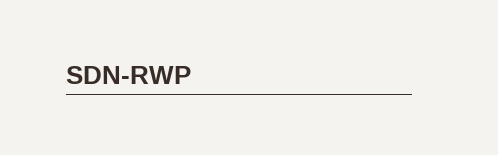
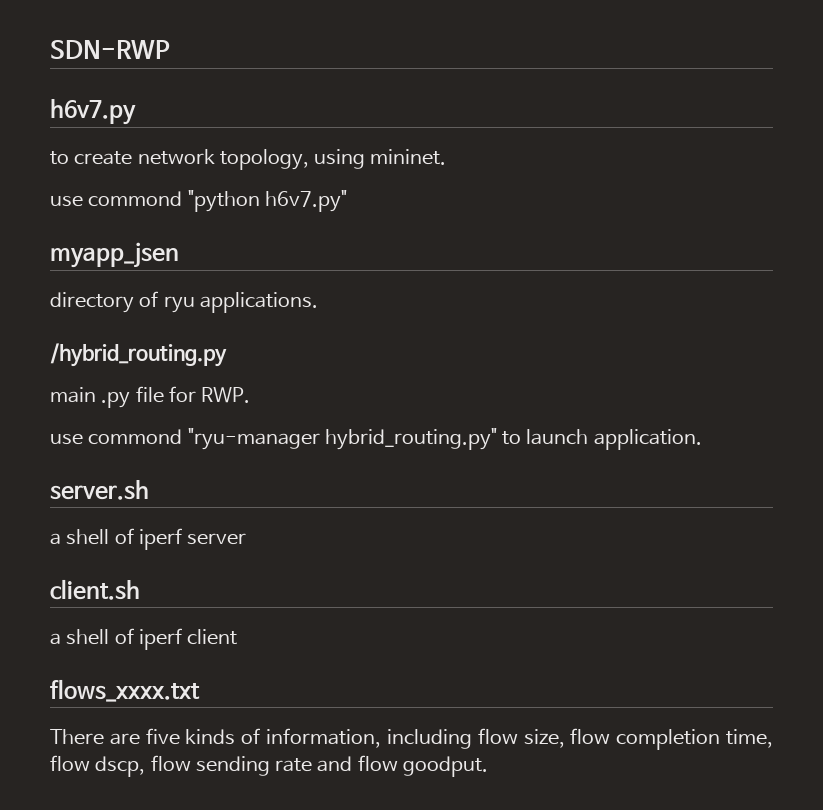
(191, 75) none -> [50,99,136,125] [50,149,447,170] [50,190,347,212] [50,242,179,268] [50,291,318,313] [50,343,227,367] [50,386,251,408] [50,428,702,450] [50,480,149,500] [50,528,247,550] [50,579,140,600] [50,628,238,650] [50,679,200,702] [50,728,774,750] [50,755,488,777] // h6v7.py // to create network topology, using mininet. // use commond "python h6v7.py" // myapp_jsen // directory of ryu applications. // /hybrid_routing.py // main .py file for RWP. // use commond "ryu-manager hybrid_routing.py" to launch application. // server.sh // a shell of iperf server // client.sh // a shell of iperf client // flows_xxxx.txt // There are five kinds of information, including flow size, flow completion time, flow dscp, flow sending rate and flow goodput.

